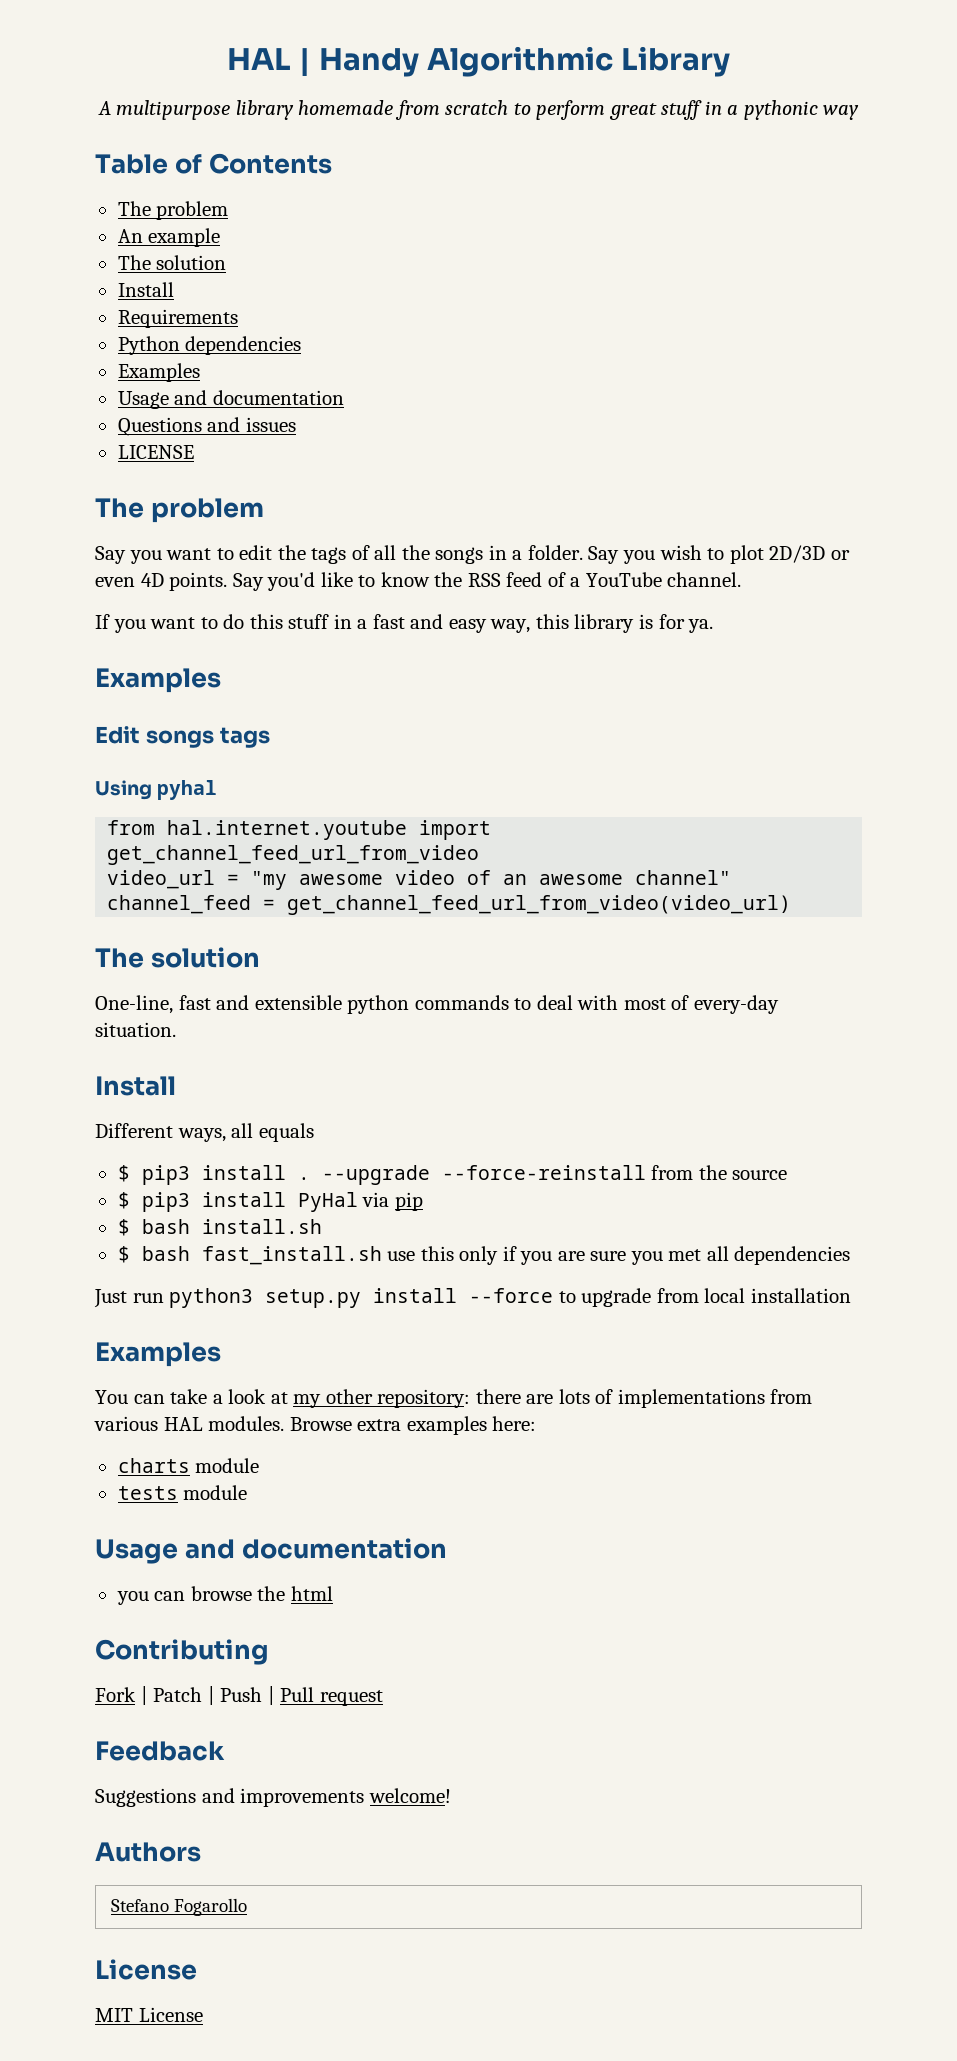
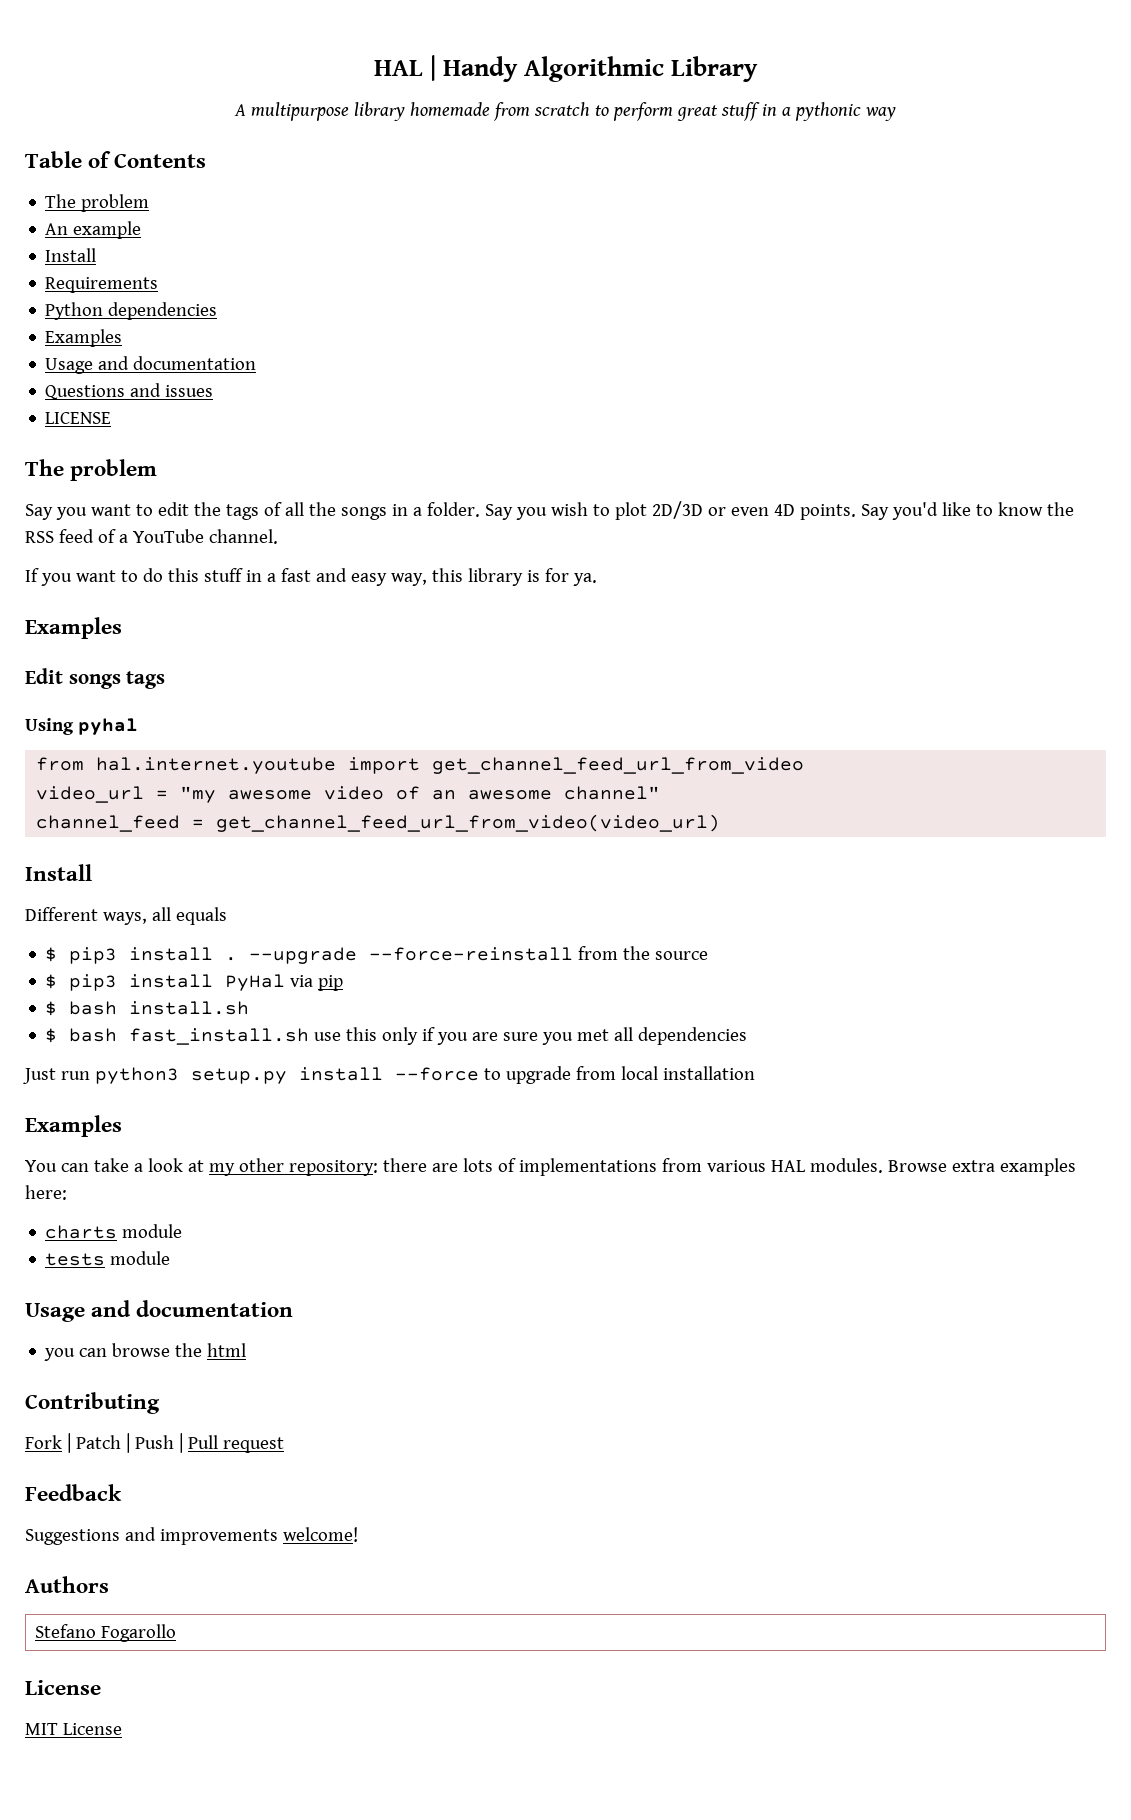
[117,255,227,270] // The solution -> (142, 230) none
[95,947,260,968] [95,995,779,1014] [95,1022,176,1037] // The solution // One-line, fast and extensible python commands to deal with most of every-day situation. -> (721, 823) none

